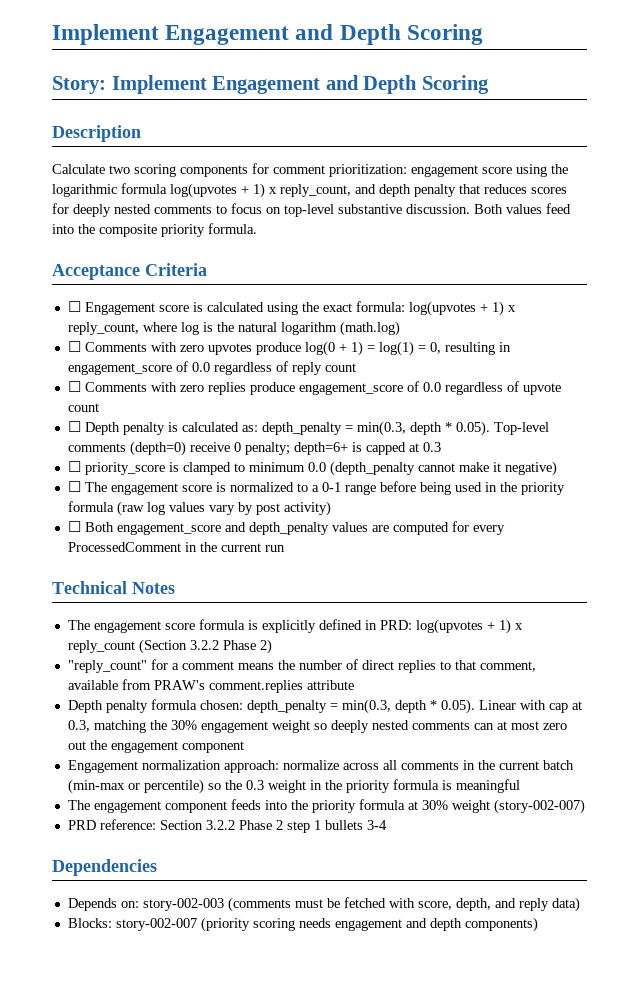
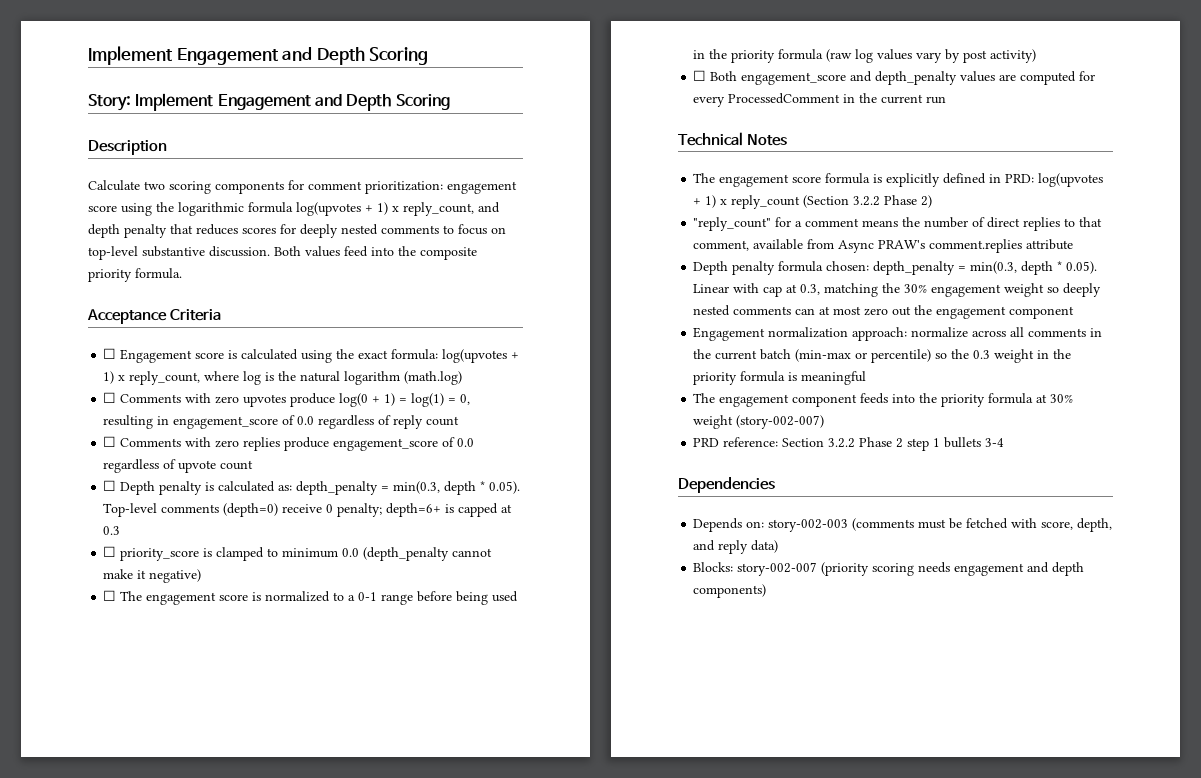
(151, 684) none -> [838,240,875,253] Async

